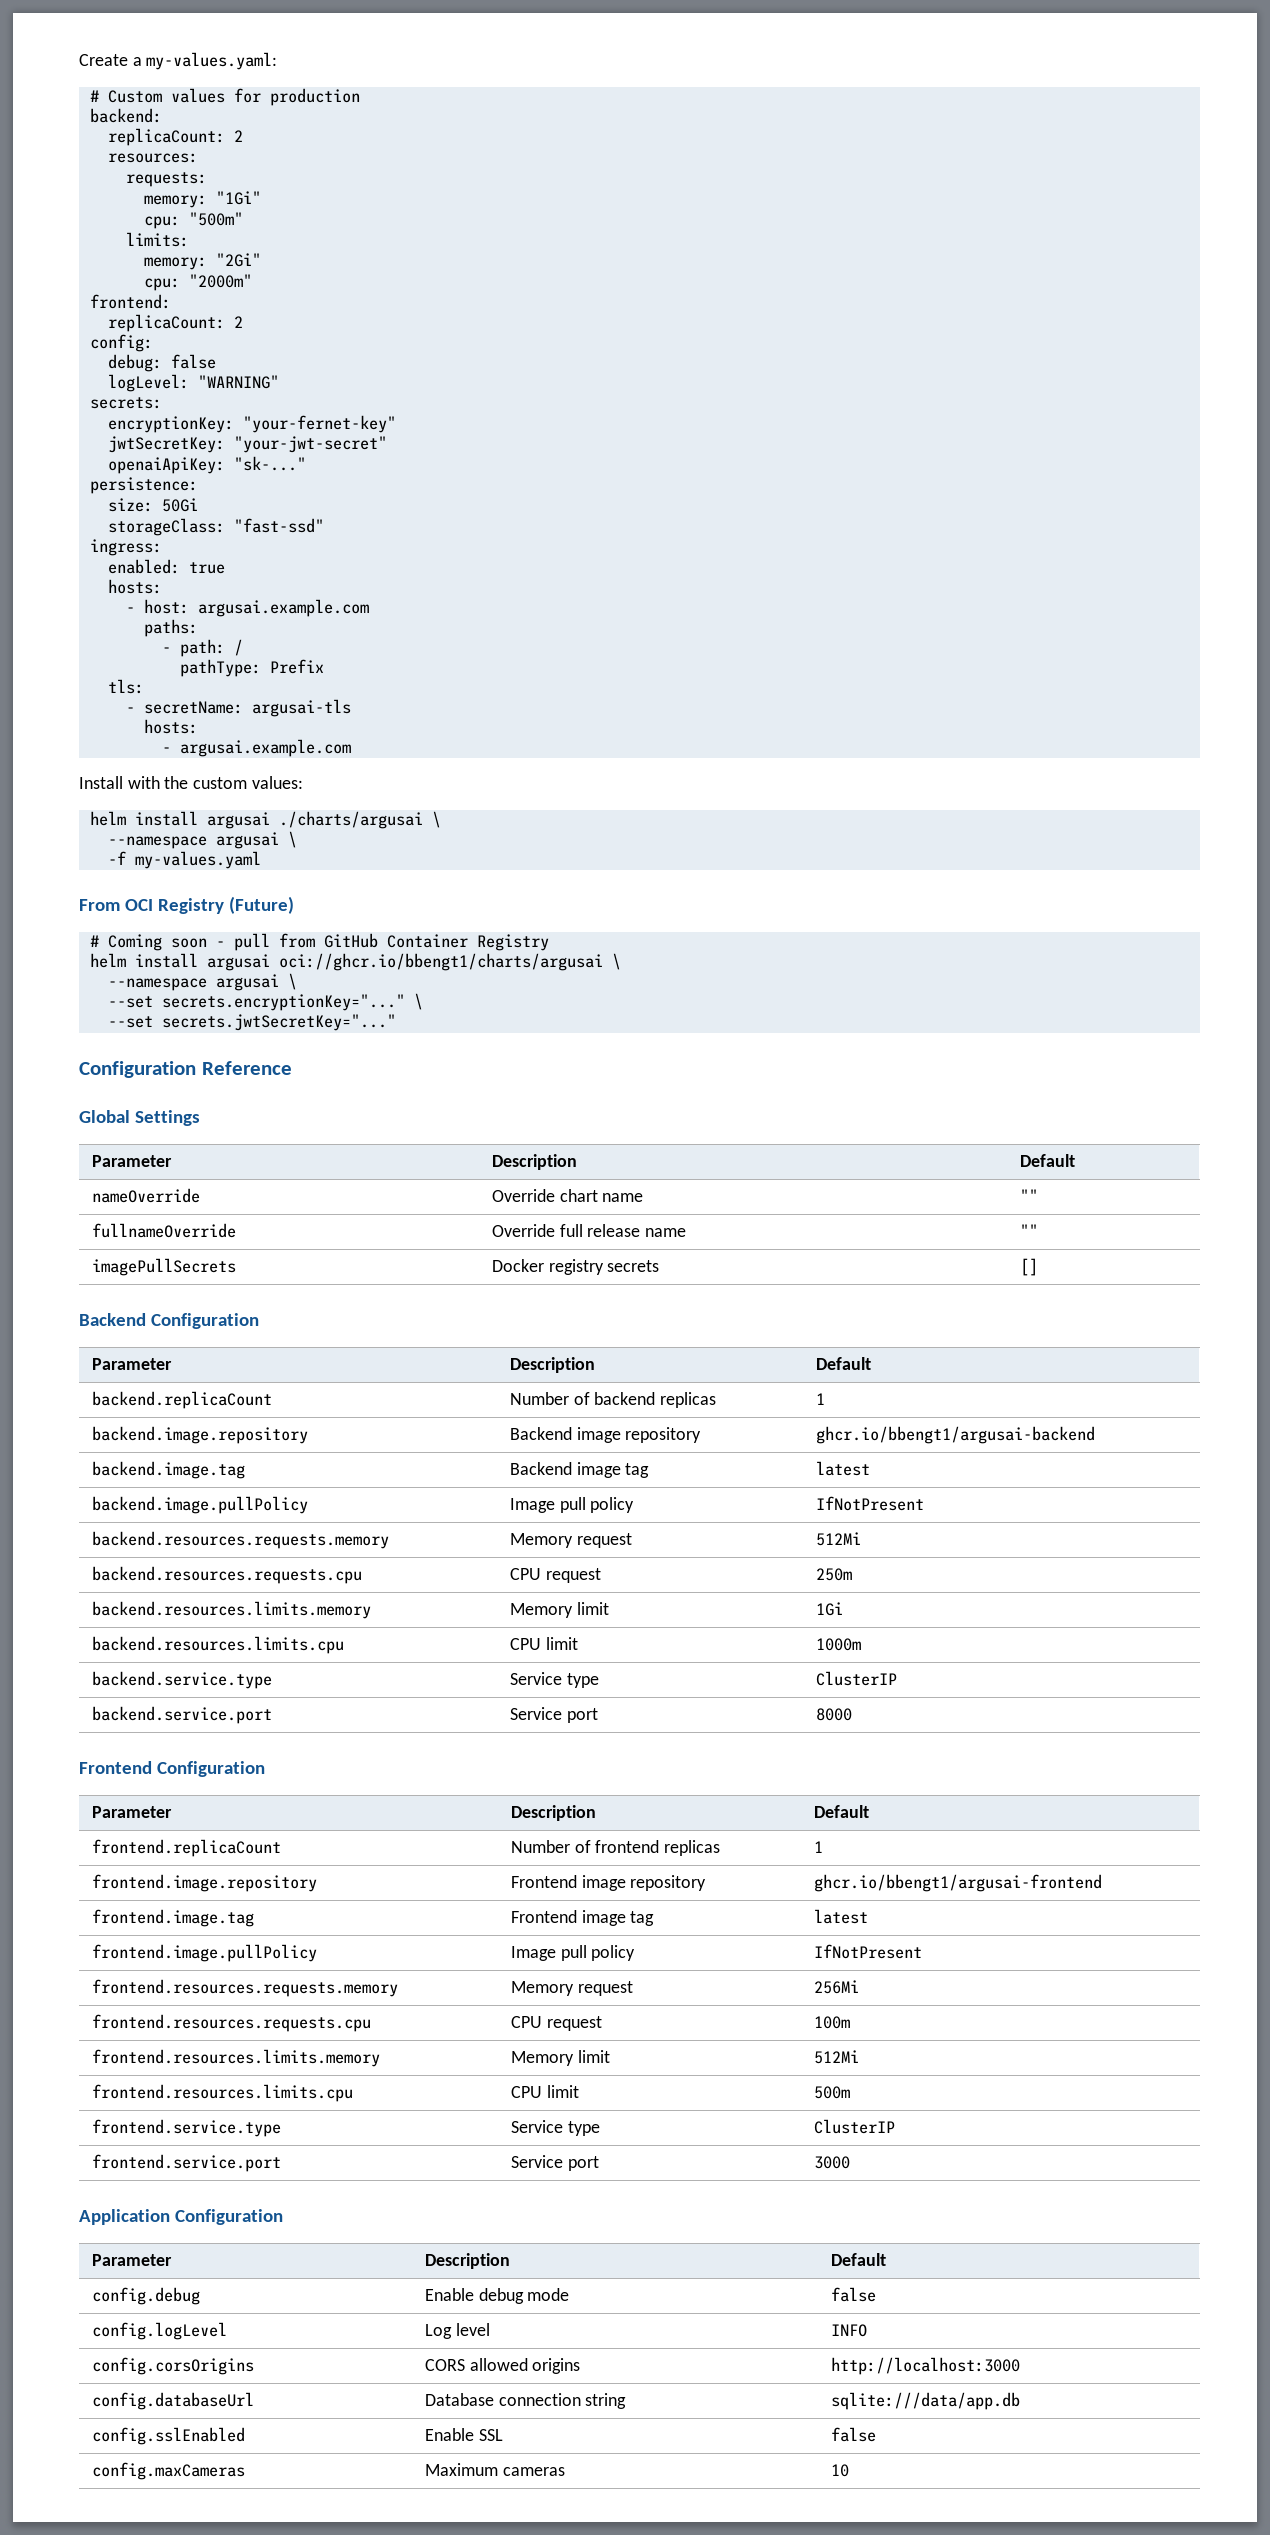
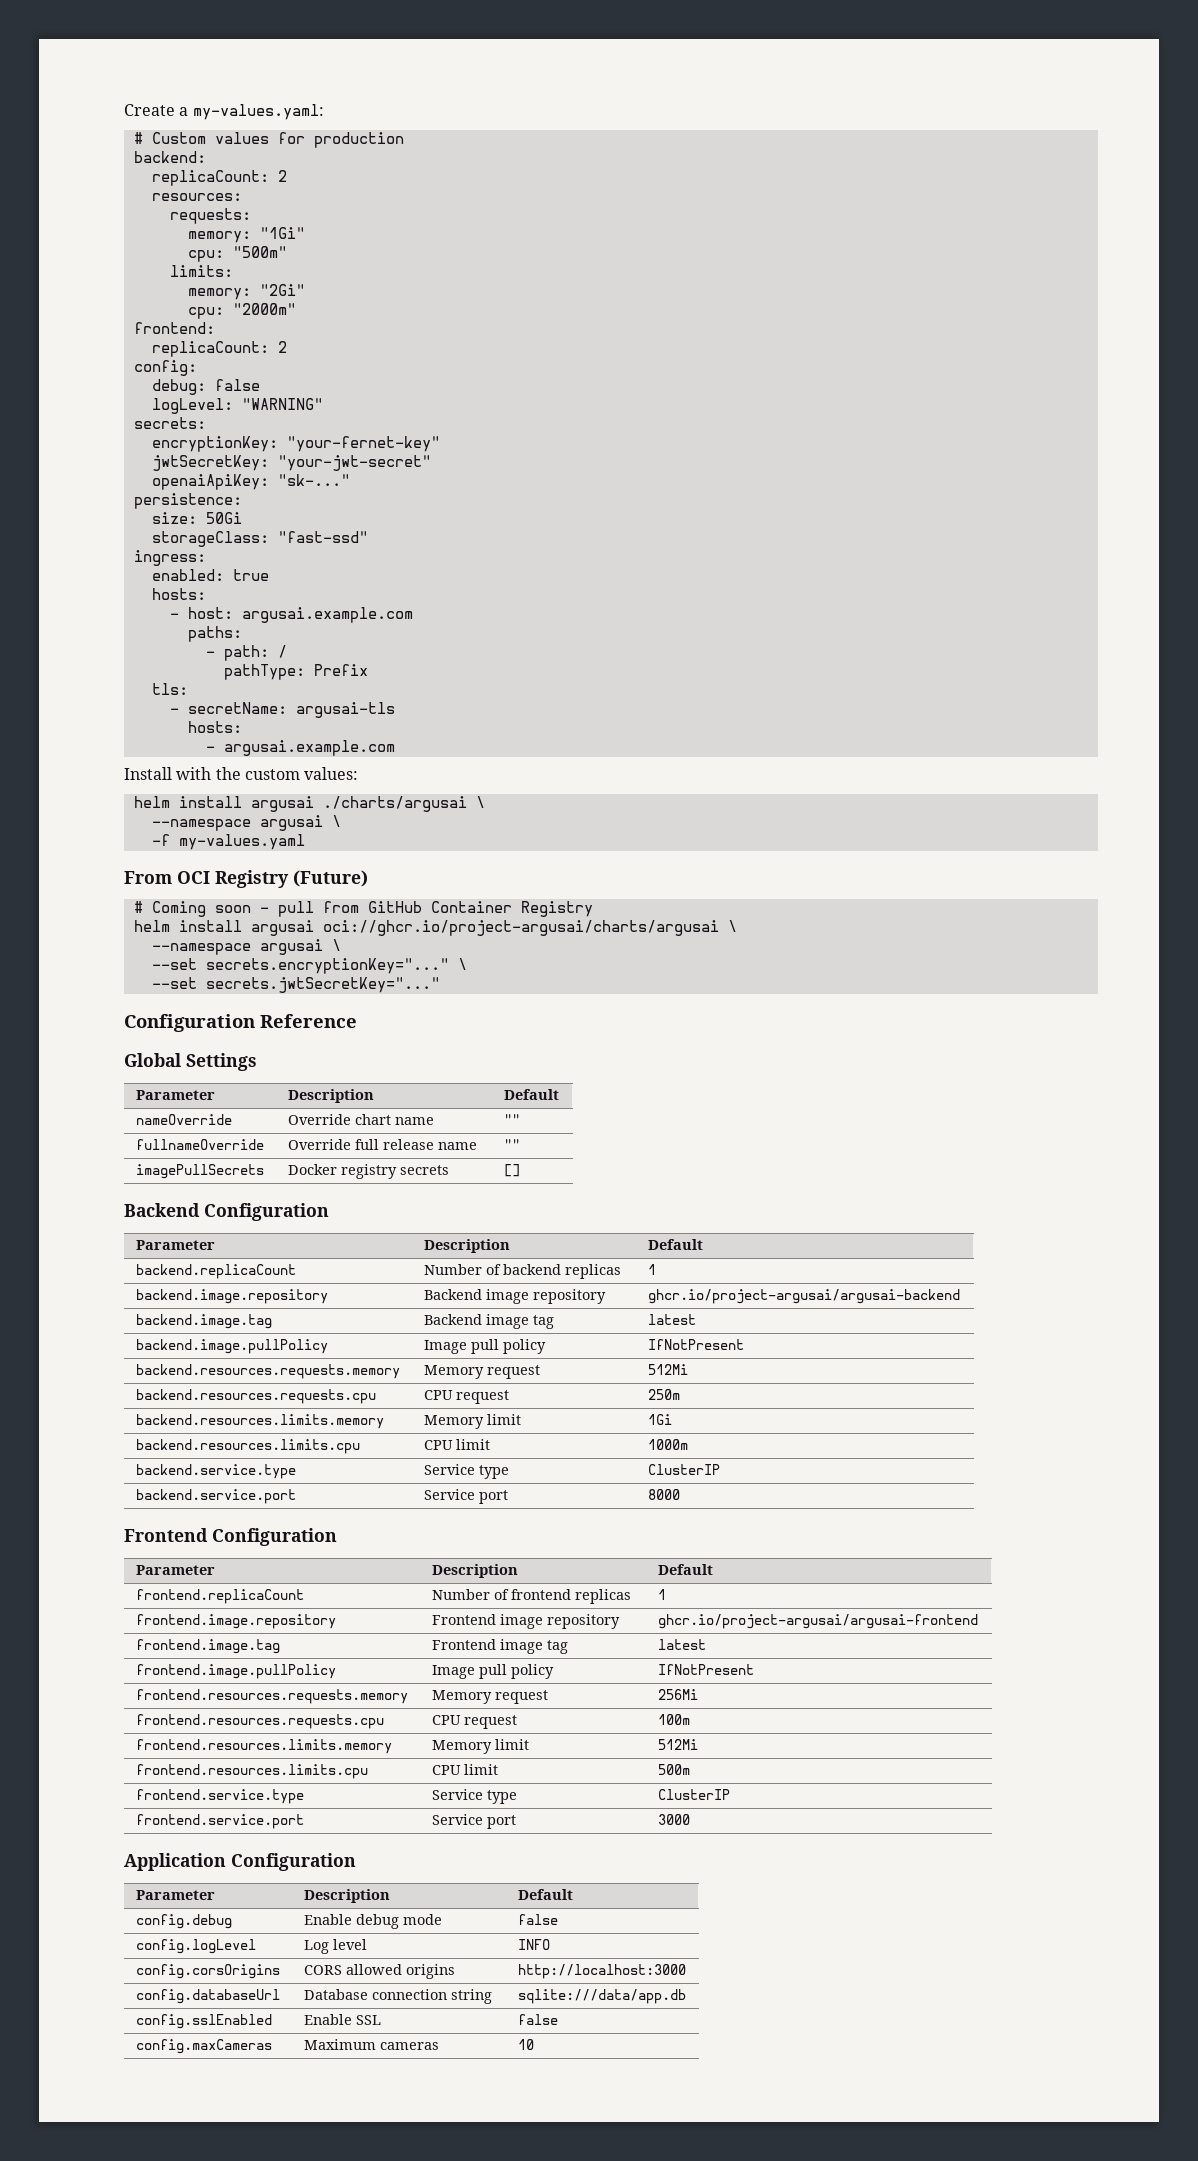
[278,953,603,971] oci://ghcr.io/bbengt1/charts/argusai -> [322,920,719,936] oci://ghcr.io/project-argusai/charts/argusai
[815,1426,1095,1444] ghcr.io/bbengt1/argusai-backend -> [647,1289,960,1304] ghcr.io/project-argusai/argusai-backend
[813,1874,1102,1892] ghcr.io/bbengt1/argusai-frontend -> [657,1614,978,1629] ghcr.io/project-argusai/argusai-frontend

